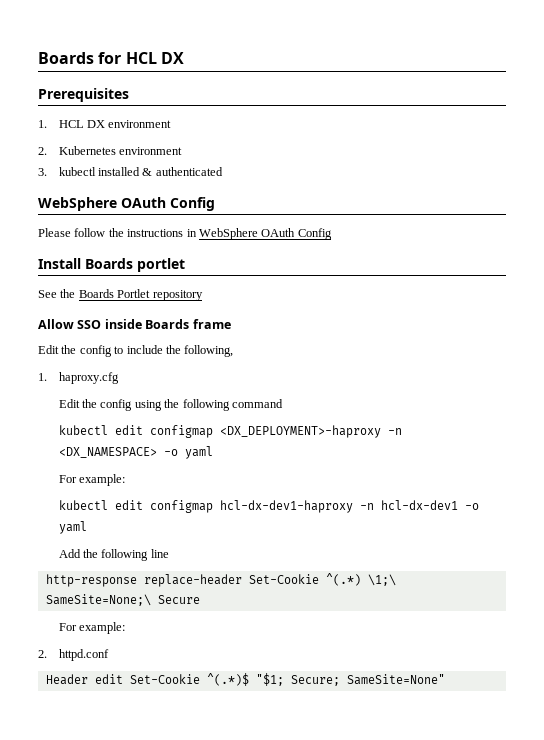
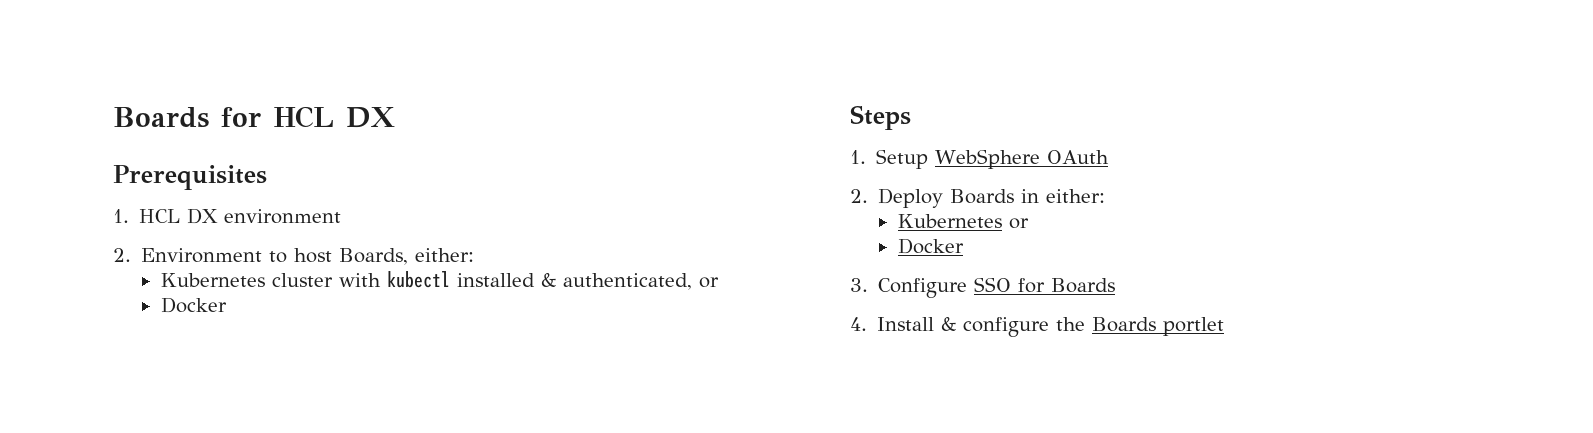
[58,146,183,155] [38,167,223,176] [38,197,215,211] [38,228,332,240] [38,258,185,272] [38,289,203,301] [38,319,231,329] [38,345,234,357] [38,372,119,384] [58,399,283,411] [58,425,402,438] [58,446,213,459] [58,474,126,486] [58,500,479,513] [58,521,87,534] [58,549,169,561] [45,573,396,587] [45,594,200,606] [58,622,126,634] [38,649,109,661] [45,673,445,686] Kubernetes environment // 3. kubectl installed & authenticated // WebSphere OAuth Config // Please follow the instructions in WebSphere OAuth Config // Install Boards portlet // See the Boards Portlet repository // Allow SSO inside Boards frame // Edit the config to include the following, // 1. haproxy.cfg // Edit the config using the following command // kubectl edit configmap <DX_DEPLOYMENT>-haproxy -n <DX_NAMESPACE> -o yaml // For example: // kubectl edit configmap hcl-dx-dev1-haproxy -n hcl-dx-dev1 -o yaml // Add the following line // http-response replace-header Set-Cookie ^(.*) \1;\ SameSite=None;\ Secure // For example: // 2. httpd.conf // Header edit Set-Cookie ^(.*)$ "$1; Secure; SameSite=None" -> [141,248,475,265] [160,271,719,290] [160,297,227,313] [850,105,911,130] [850,149,1110,169] [850,188,1106,208] [897,214,1029,229] [897,238,964,254] [850,277,1116,298] [850,316,1225,337] Environment to host Boards, either: // Kubernetes cluster with kubectl installed & authenticated, or // Docker // Steps // 1. Setup WebSphere OAuth // 2. Deploy Boards in either: // Kubernetes or // Docker // 3. Configure SSO for Boards // 4. Install & configure the Boards portlet

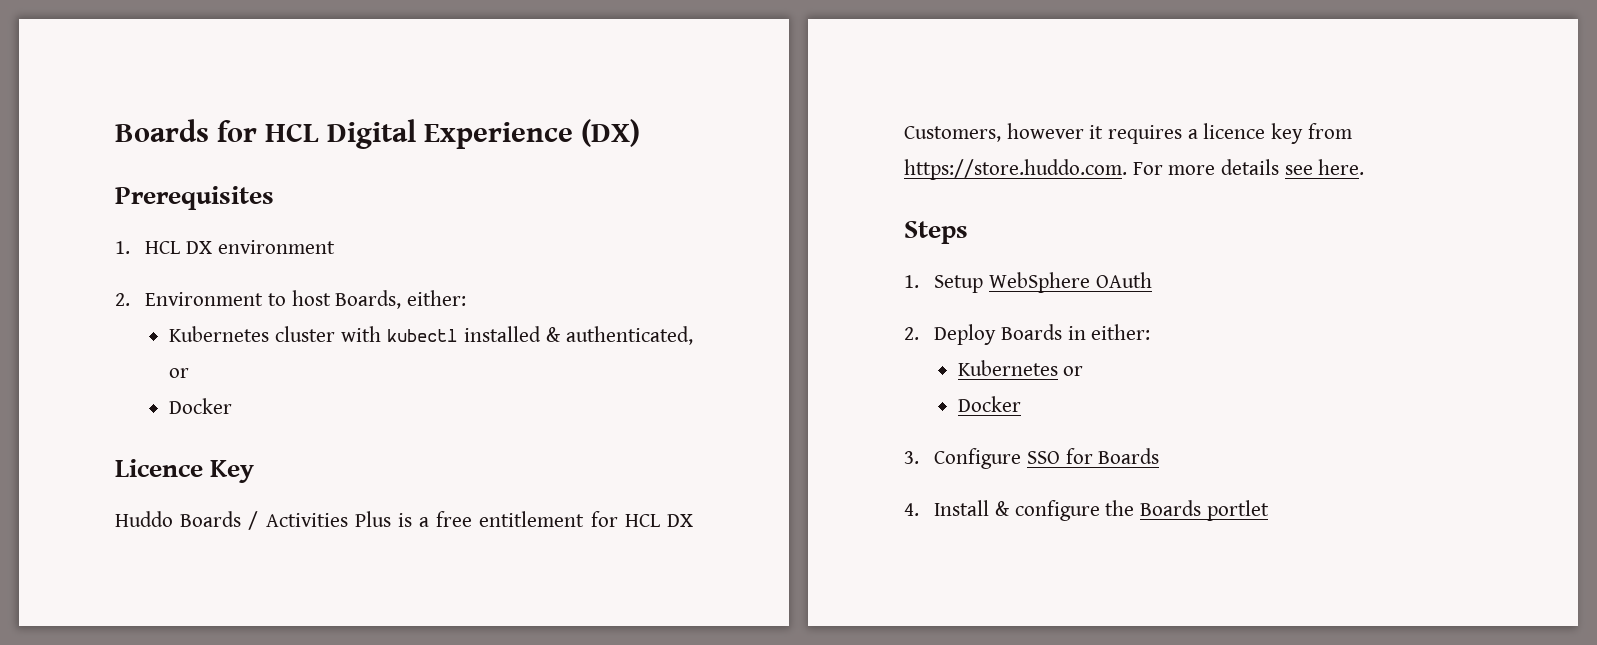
[346,107,395,128] DX -> [327,119,640,149] Digital Experience (DX)
(227, 305) none -> [115,459,255,483] [115,511,693,530] [904,123,1352,144] [904,159,1365,180] // Licence Key // Huddo Boards / Activities Plus is a free entitlement for HCL DX Customers, however it requires a licence key from https://store.huddo.com. For more details see here.

